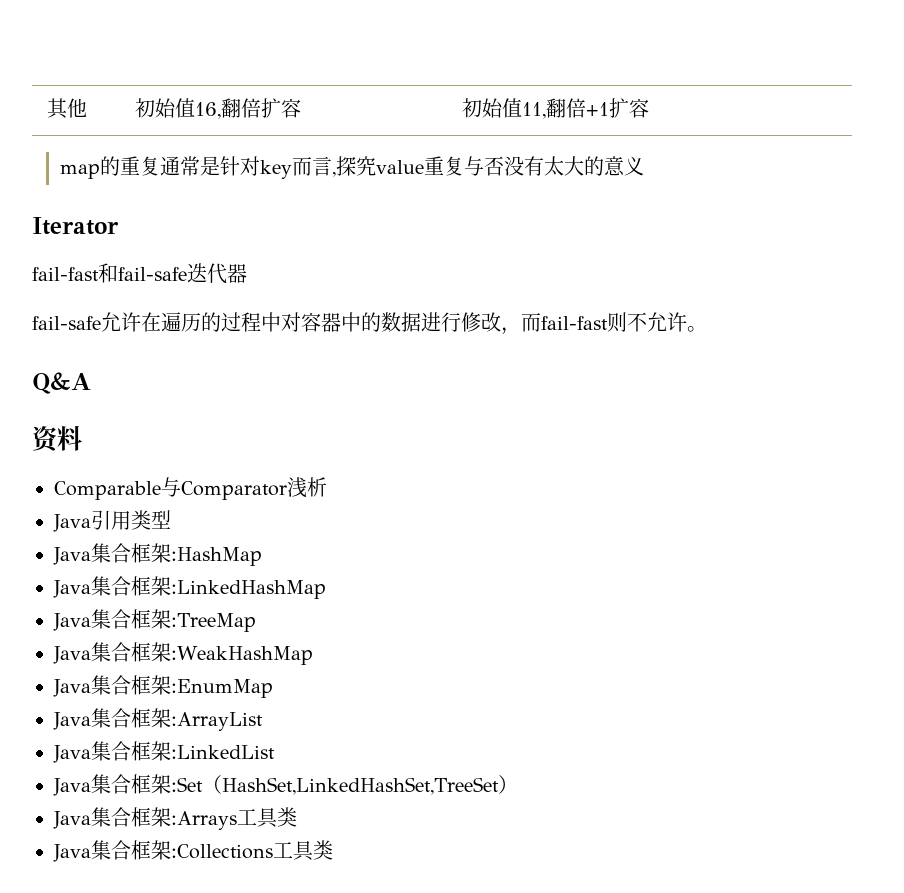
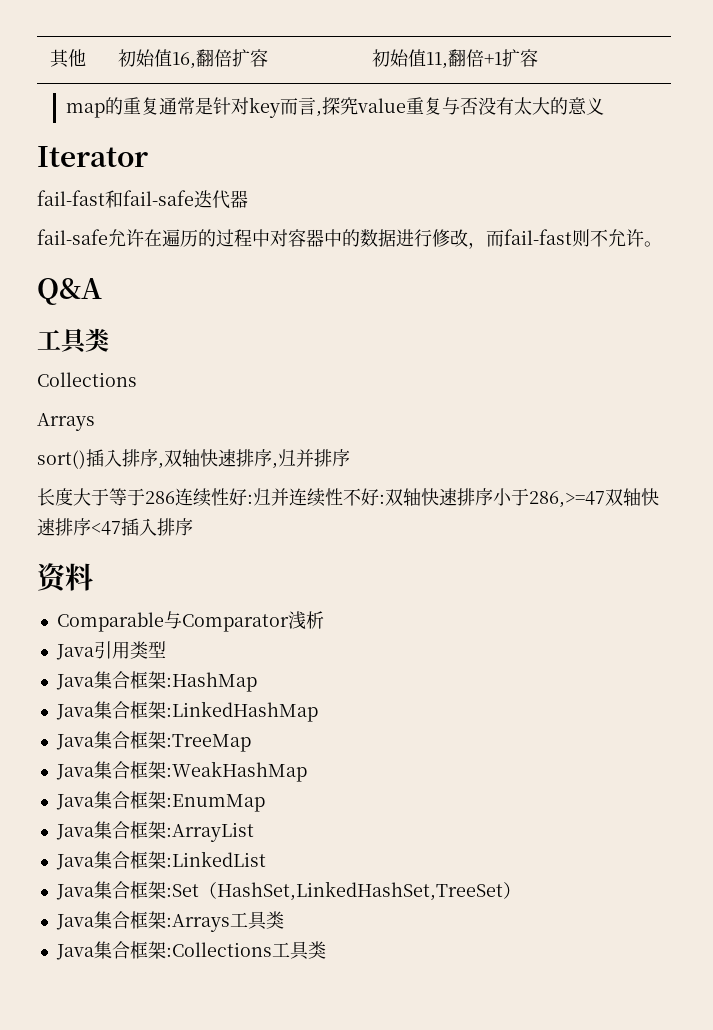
(91, 383) none -> [37,328,109,354] [37,372,137,387] [37,413,95,431] [37,449,350,469] [37,488,659,508] [37,518,193,536] // 工具类 // Collections // Arrays // sort()插入排序,双轴快速排序,归并排序 // 长度大于等于286连续性好:归并连续性不好:双轴快速排序小于286,>=47双轴快速排序<47插入排序

